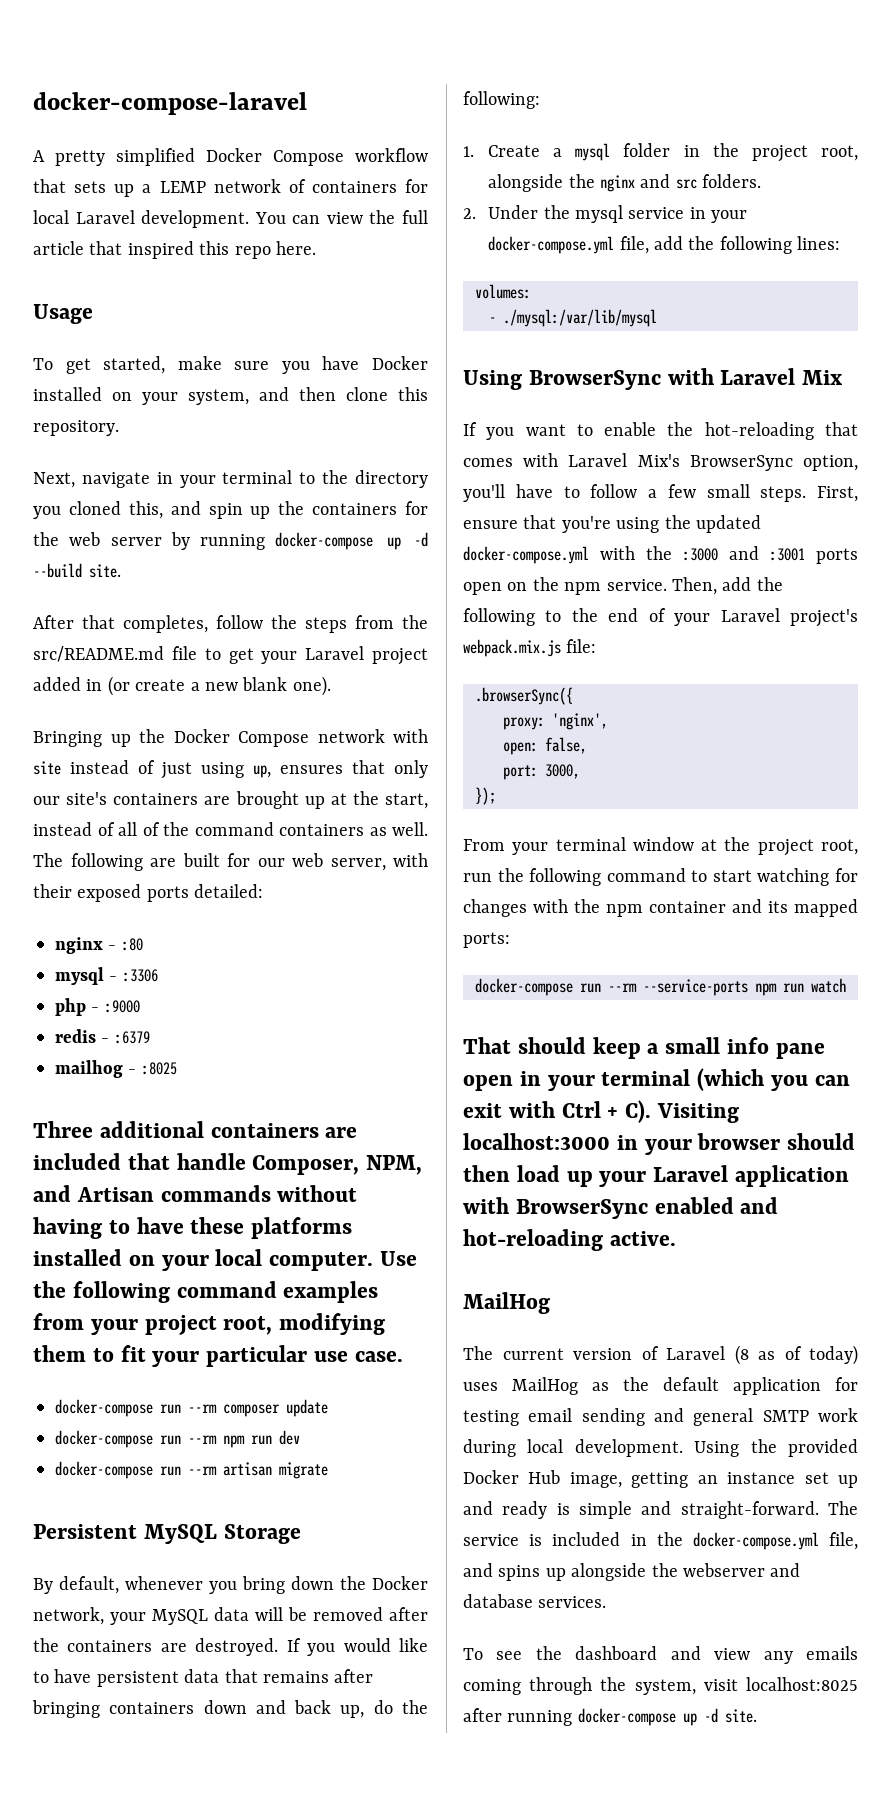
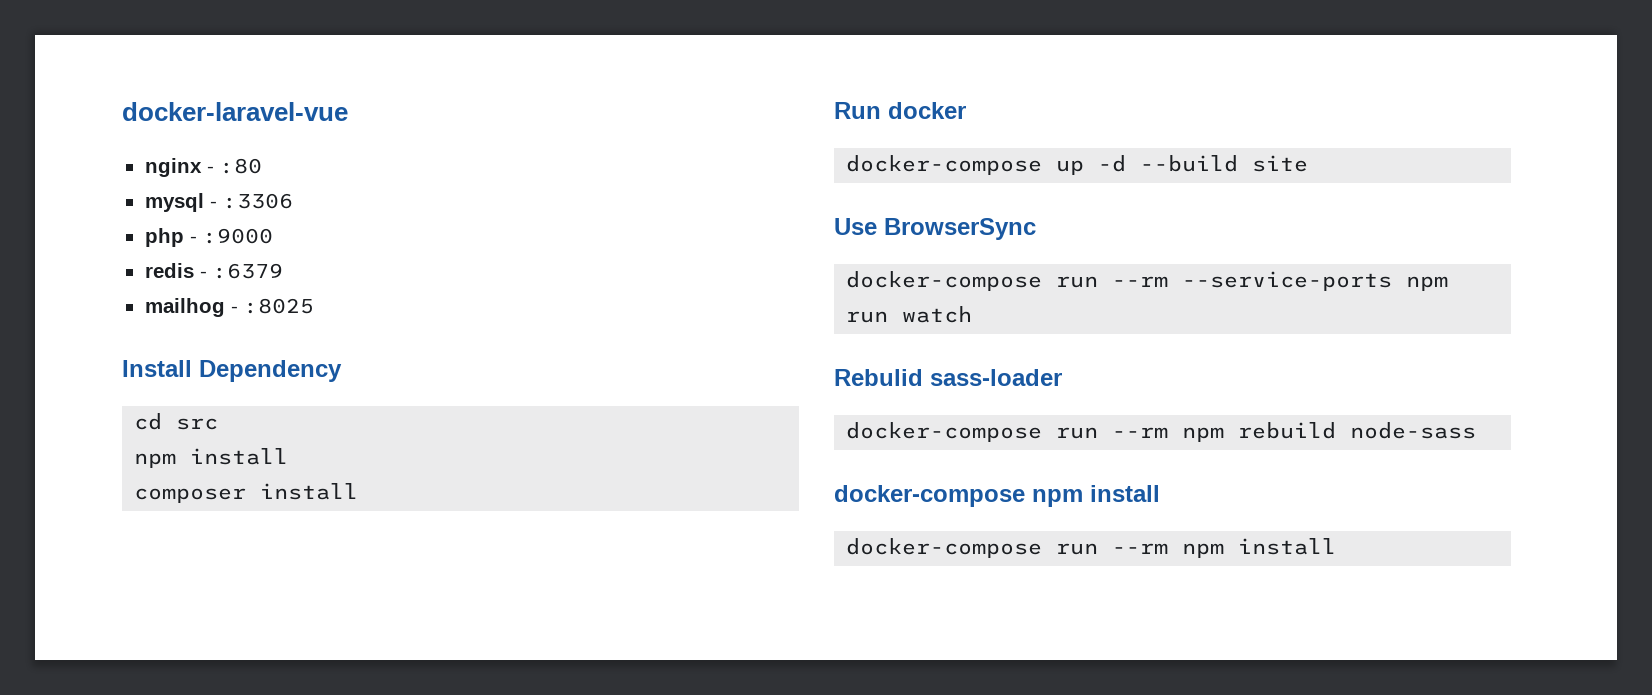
[33,92,307,115] [33,148,428,166] [33,179,428,197] [33,210,428,228] [33,241,316,259] [33,304,93,324] [33,356,428,374] [33,387,428,405] [33,420,119,436] [33,470,428,488] [33,501,428,519] [33,532,428,550] [33,563,121,578] [33,615,428,633] [33,646,428,665] [33,676,331,696] [33,729,428,747] [33,760,428,779] [33,791,428,809] [33,822,428,836] [33,853,428,871] [33,884,264,902] docker-compose-laravel // A pretty simplified Docker Compose workflow that sets up a LEMP network of containers for local Laravel development. You can view the full article that inspired this repo here. // Usage // To get started, make sure you have Docker installed on your system, and then clone this repository. // Next, navigate in your terminal to the directory you cloned this, and spin up the containers for the web server by running docker-compose up -d --build site. // After that completes, follow the steps from the src/README.md file to get your Laravel project added in (or create a new blank one). // Bringing up the Docker Compose network with site instead of just using up, ensures that only our site's containers are brought up at the start, instead of all of the command containers as well. The following are built for our web server, with their exposed ports detailed: -> [122,102,348,121] docker-laravel-vue
[33,1121,358,1138] [33,1153,422,1175] [33,1185,358,1202] [33,1217,352,1239] [33,1249,417,1271] [33,1281,379,1303] [33,1313,385,1335] [33,1345,403,1367] [55,1399,328,1417] [55,1430,300,1448] [55,1461,328,1479] [33,1524,301,1544] [33,1576,428,1594] [33,1607,428,1625] [33,1638,428,1656] [33,1669,374,1687] [32,1700,428,1718] [463,91,540,109] [463,143,858,162] [488,174,762,192] [463,205,748,223] [488,236,841,254] [475,284,531,299] [489,309,657,327] [463,368,842,390] [463,422,858,440] [463,453,858,471] [463,484,858,502] [463,515,761,533] [463,546,858,564] [463,577,783,595] [463,608,858,627] [463,639,597,657] [475,687,573,705] [503,713,608,730] [503,737,587,755] [503,764,580,780] [475,787,496,805] [463,837,858,856] [463,868,858,886] [463,899,858,917] [463,932,510,948] Three additional containers are included that handle Composer, NPM, and Artisan commands without having to have these platforms installed on your local computer. Use the following command examples from your project root, modifying them to fit your particular use case. // docker-compose run --rm composer update // docker-compose run --rm npm run dev // docker-compose run --rm artisan migrate // Persistent MySQL Storage // By default, whenever you bring down the Docker network, your MySQL data will be removed after the containers are destroyed. If you would like to have persistent data that remains after bringing containers down and back up, do the following: // 1. Create a mysql folder in the project root, alongside the nginx and src folders. // 2. Under the mysql service in your docker-compose.yml file, add the following lines: // volumes: // - ./mysql:/var/lib/mysql // Using BrowserSync with Laravel Mix // If you want to enable the hot-reloading that comes with Laravel Mix's BrowserSync option, you'll have to follow a few small steps. First, ensure that you're using the updated docker-compose.yml with the :3000 and :3001 ports open on the npm service. Then, add the following to the end of your Laravel project's webpack.mix.js file: // .browserSync({ // proxy: 'nginx', // open: false, // port: 3000, // }); // From your terminal window at the project root, run the following command to start watching for changes with the npm container and its mapped ports: -> [122,360,342,382] [134,413,219,430] [134,448,289,468] [134,483,359,503] [834,102,966,119] [846,155,1309,175] [834,218,1036,240] Install Dependency // cd src // npm install // composer install // Run docker // docker-compose up -d --build site // Use BrowserSync
[463,1037,825,1059] [463,1068,850,1091] [463,1100,739,1123] [463,1133,855,1155] [463,1165,849,1187] [463,1197,779,1219] [463,1229,676,1251] [463,1292,550,1314] [463,1345,858,1365] [463,1377,858,1395] [463,1408,858,1426] [463,1439,858,1457] [463,1470,858,1488] [463,1501,858,1519] [463,1532,858,1550] [463,1563,801,1581] [463,1594,607,1608] [463,1646,858,1664] [463,1677,858,1695] [463,1708,757,1726] That should keep a small info pane open in your terminal (which you can exit with Ctrl + C). Visiting localhost:3000 in your browser should then load up your Laravel application with BrowserSync enabled and hot-reloading active. // MailHog // The current version of Laravel (8 as of today) uses MailHog as the default application for testing email sending and general SMTP work during local development. Using the provided Docker Hub image, getting an instance set up and ready is simple and straight-forward. The service is included in the docker-compose.yml file, and spins up alongside the webserver and database services. // To see the dashboard and view any emails coming through the system, visit localhost:8025 after running docker-compose up -d site. -> [834,369,1062,386] [846,422,1477,442] [834,485,1160,507] [846,538,1337,558] Rebulid sass-loader // docker-compose run --rm npm rebuild node-sass // docker-compose npm install // docker-compose run --rm npm install

